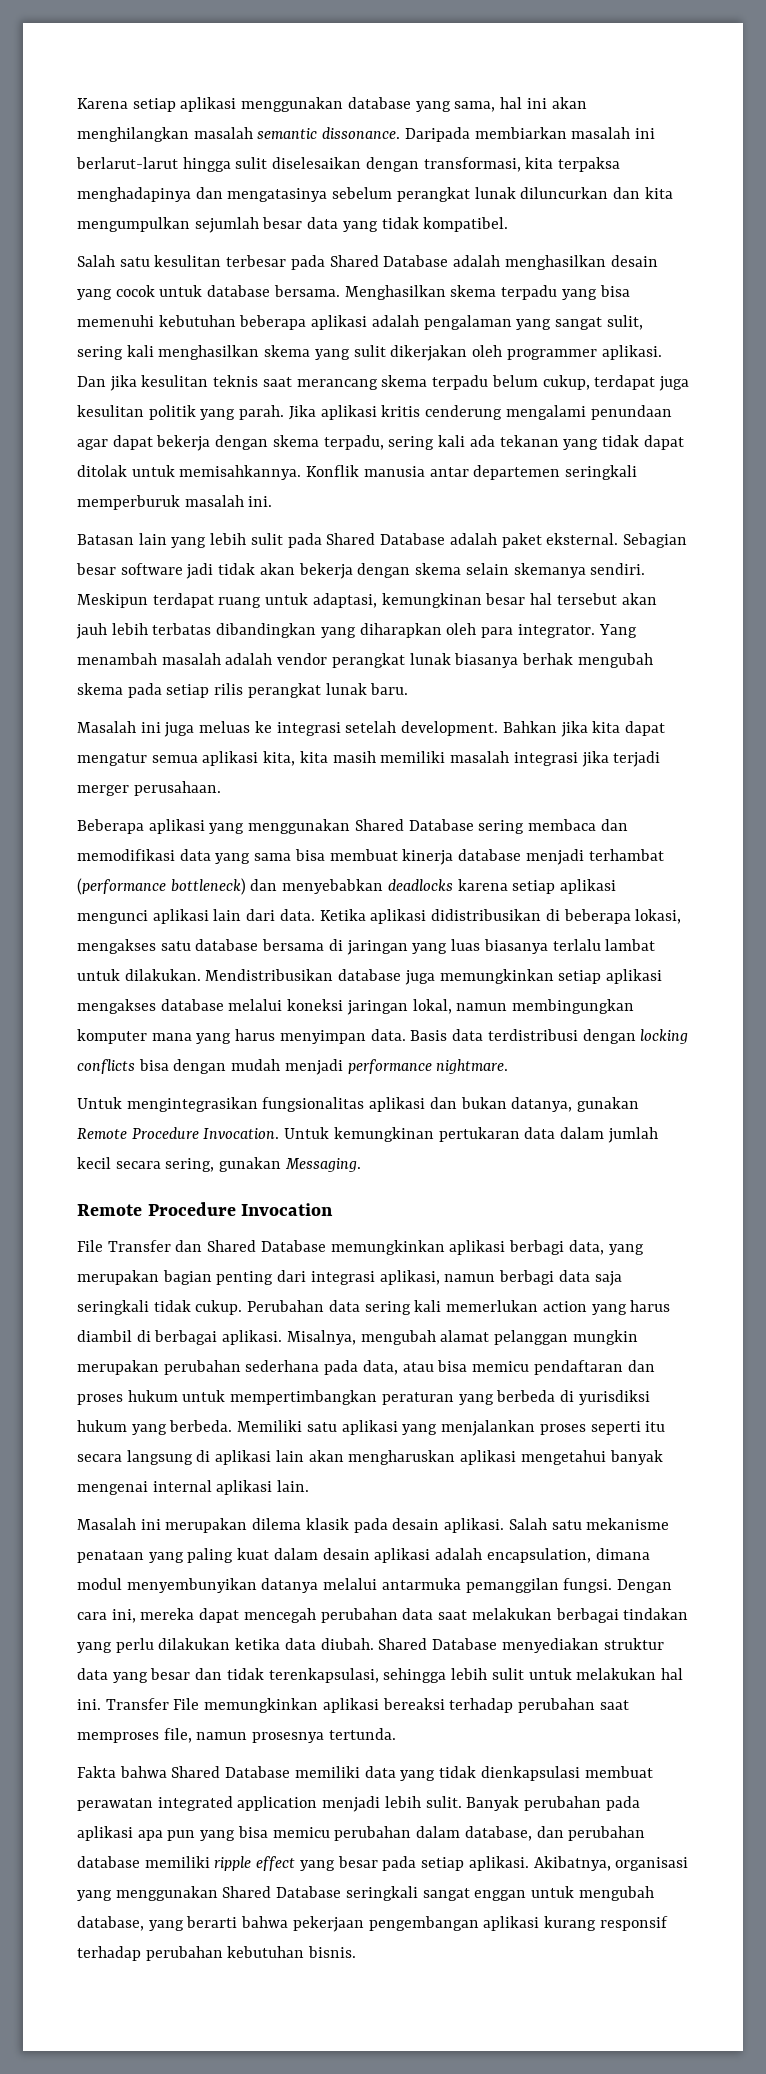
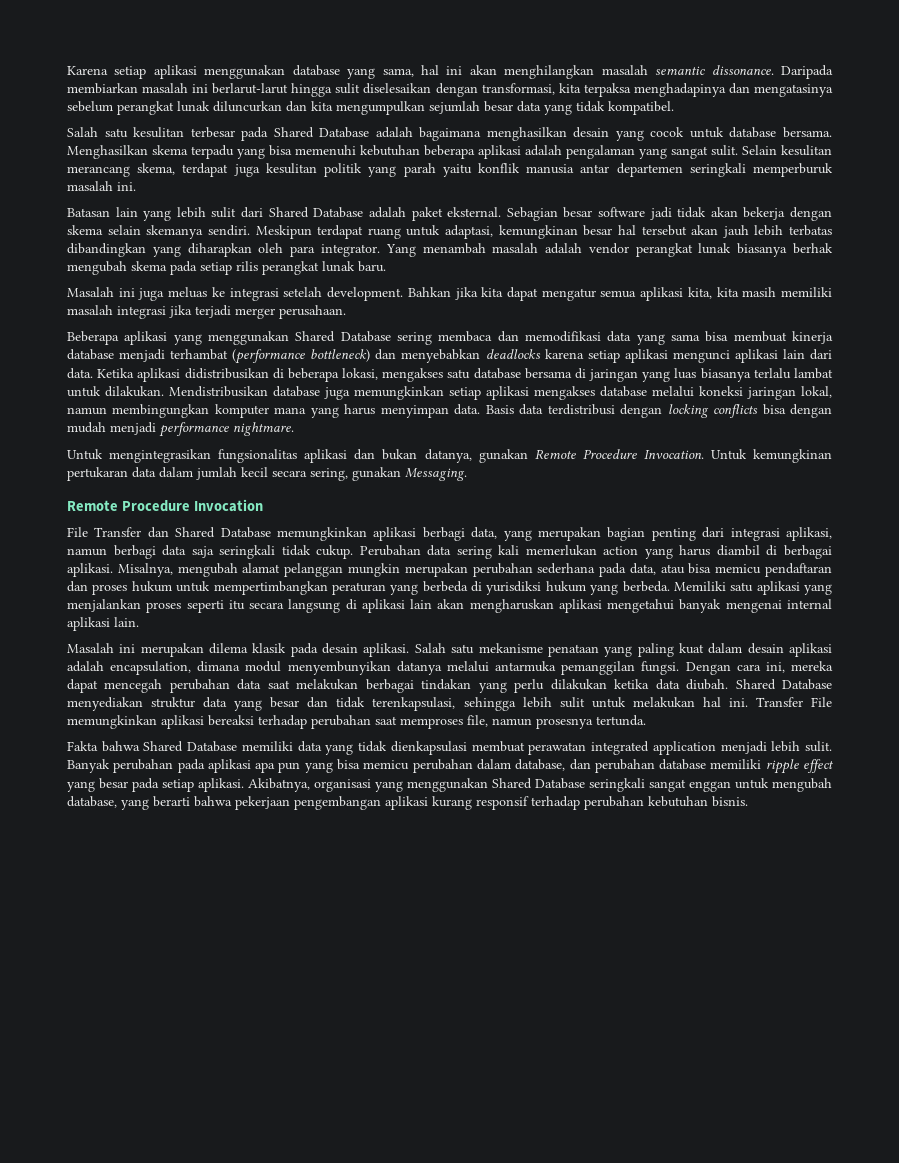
(501, 261) none -> [419,127,482,141] bagaimana
[606,315,643,330] [77,345,662,361] [77,375,590,391] sulit, sering kali menghasilkan skema yang sulit dikerjakan oleh programmer aplikasi. Dan jika kesulitan teknis saat merancang skema terpadu belum cukup, -> [711,145,832,156] [67,163,176,177] sulit. Selain kesulitan merancang skema,
[239,405,672,420] [77,435,684,451] [77,465,360,480] parah. Jika aplikasi kritis cenderung mengalami penundaan agar dapat bekerja dengan skema terpadu, sering kali ada tekanan yang tidak dapat ditolak untuk memisahkannya. Konflik -> [403,163,520,177] parah yaitu konflik
[287,533,322,548] pada -> [241,207,264,218] dari

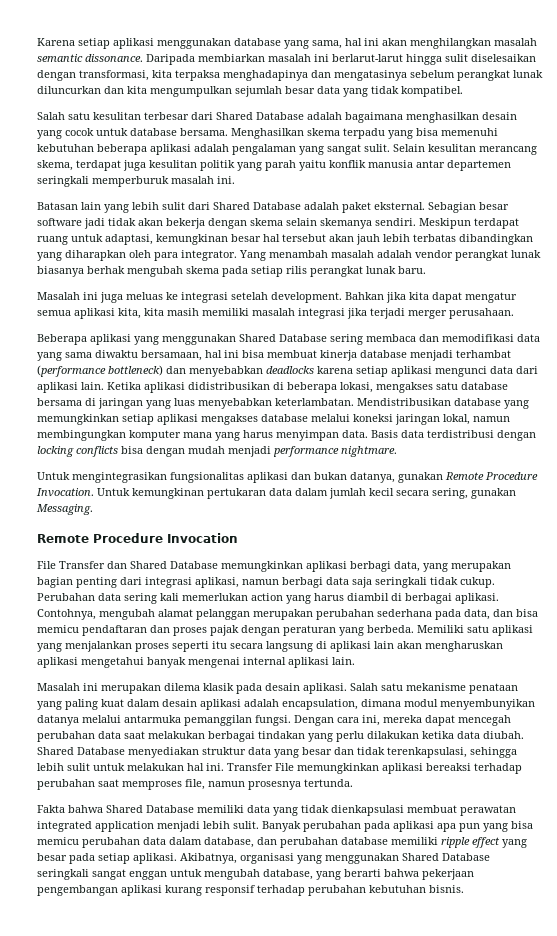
[241,127,269,141] pada -> [191,112,213,120] dari
(701, 337) none -> [95,350,239,361] diwaktu bersamaan, hal ini
[734,349,832,363] [67,368,93,379] aplikasi lain dari data. -> [490,366,538,374] [37,382,104,393] data dari aplikasi lain.
[700,368,833,382] [67,386,164,397] biasanya terlalu lambat untuk dilakukan. -> [198,398,354,409] menyebabkan keterlambatan.
[324,387,350,400] juga -> [504,400,529,409] yang
[117,563,173,577] Misalnya, -> [37,609,96,620] Contohnya,
[347,563,400,577] mungkin -> (250, 614) none
[660,564,685,574] atau -> [493,609,513,617] dan
[131,581,586,595] hukum untuk mempertimbangkan peraturan yang berbeda di yurisdiksi hukum -> [210,625,336,636] pajak dengan peraturan
(473, 766) none -> [143,837,166,845] data

